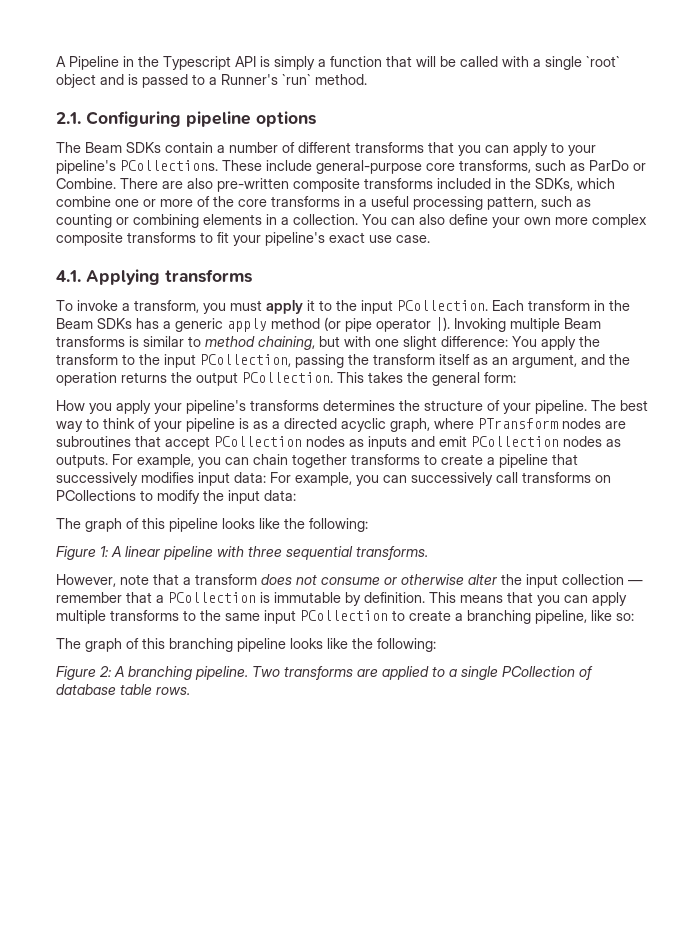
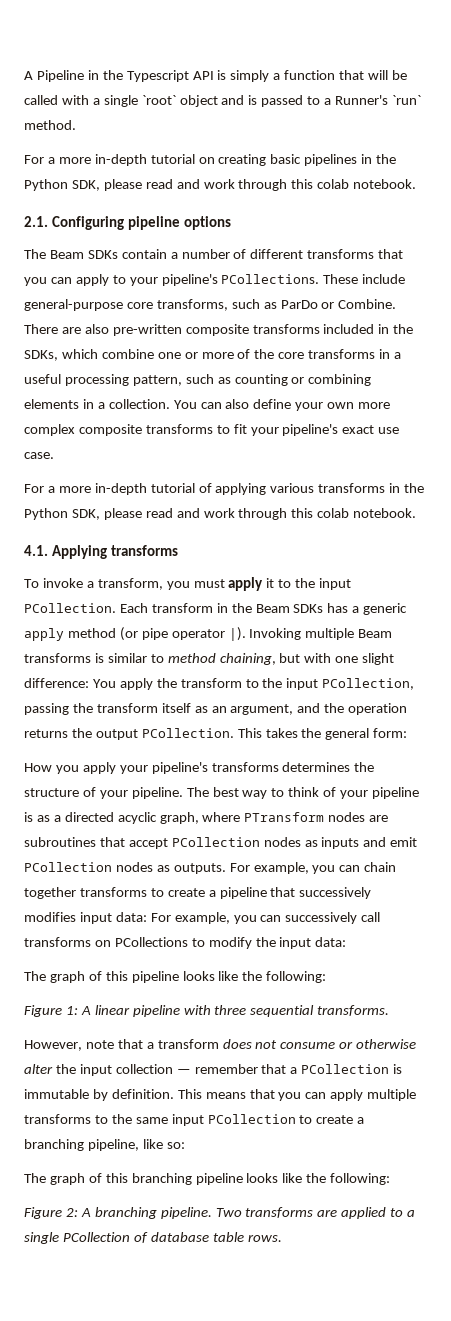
(367, 79) none -> [24,154,397,166] [24,179,417,191] // For a more in-depth tutorial on creating basic pipelines in the Python SDK, please read and work through this colab notebook.
(430, 239) none -> [24,483,425,495] [24,508,417,520] // For a more in-depth tutorial of applying various transforms in the Python SDK, please read and work through this colab notebook.

